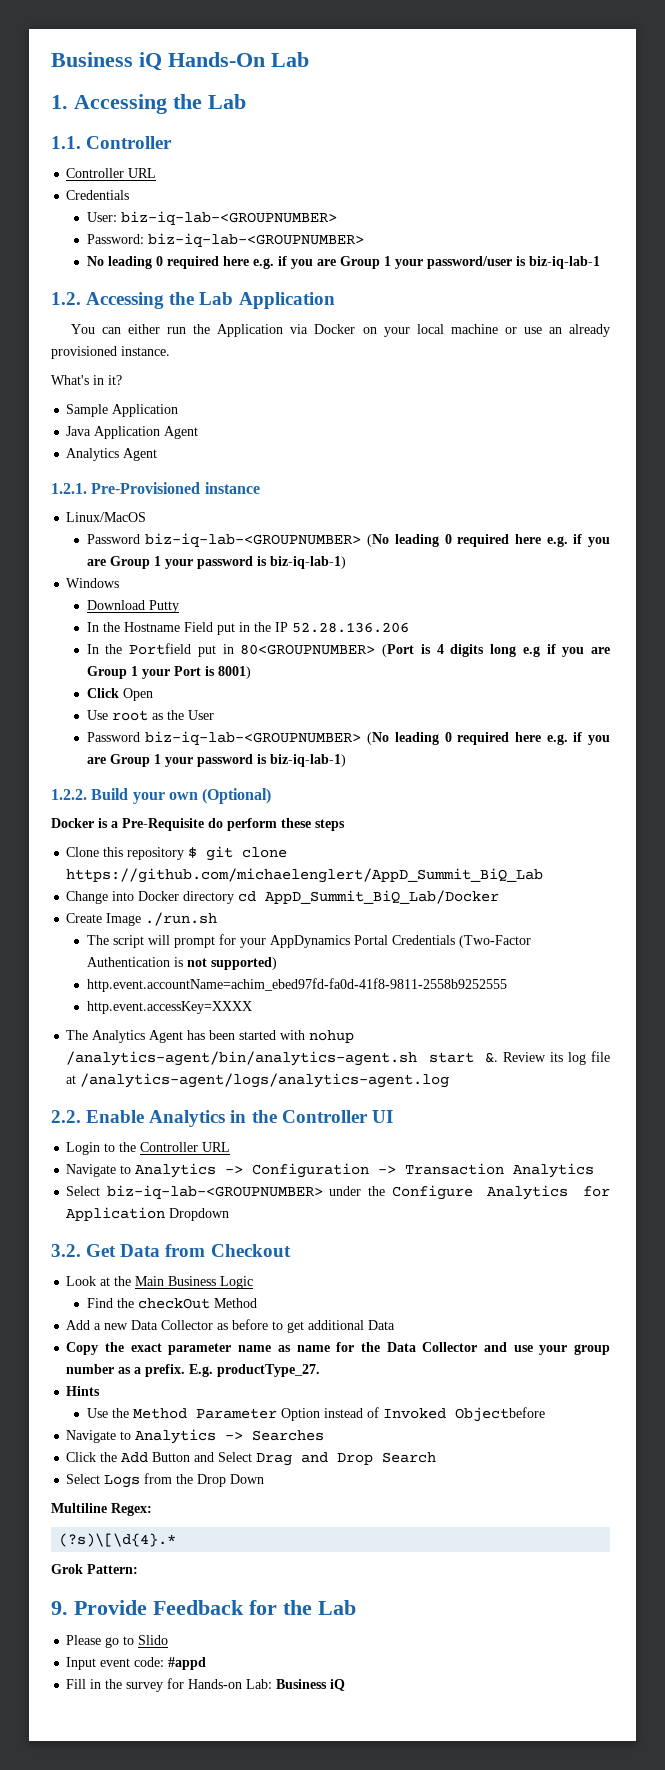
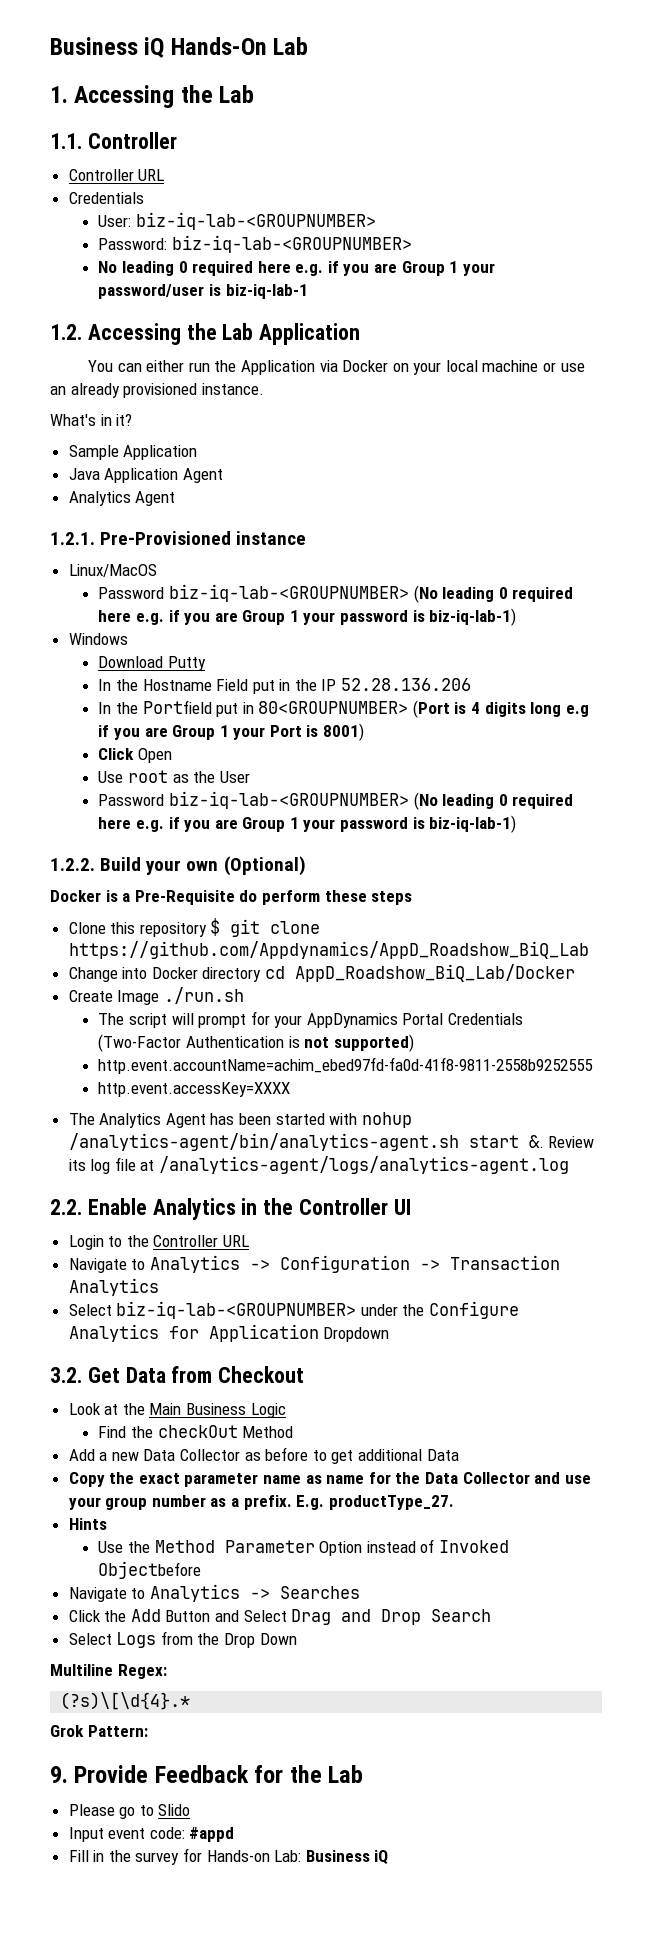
[66,868,544,883] https://github.com/michaelenglert/AppD_Summit_BiQ_Lab -> [68,941,589,959] https://github.com/Appdynamics/AppD_Roadshow_BiQ_Lab
[265,890,500,904] AppD_Summit_BiQ_Lab/Docker -> [295,964,576,982] AppD_Roadshow_BiQ_Lab/Docker

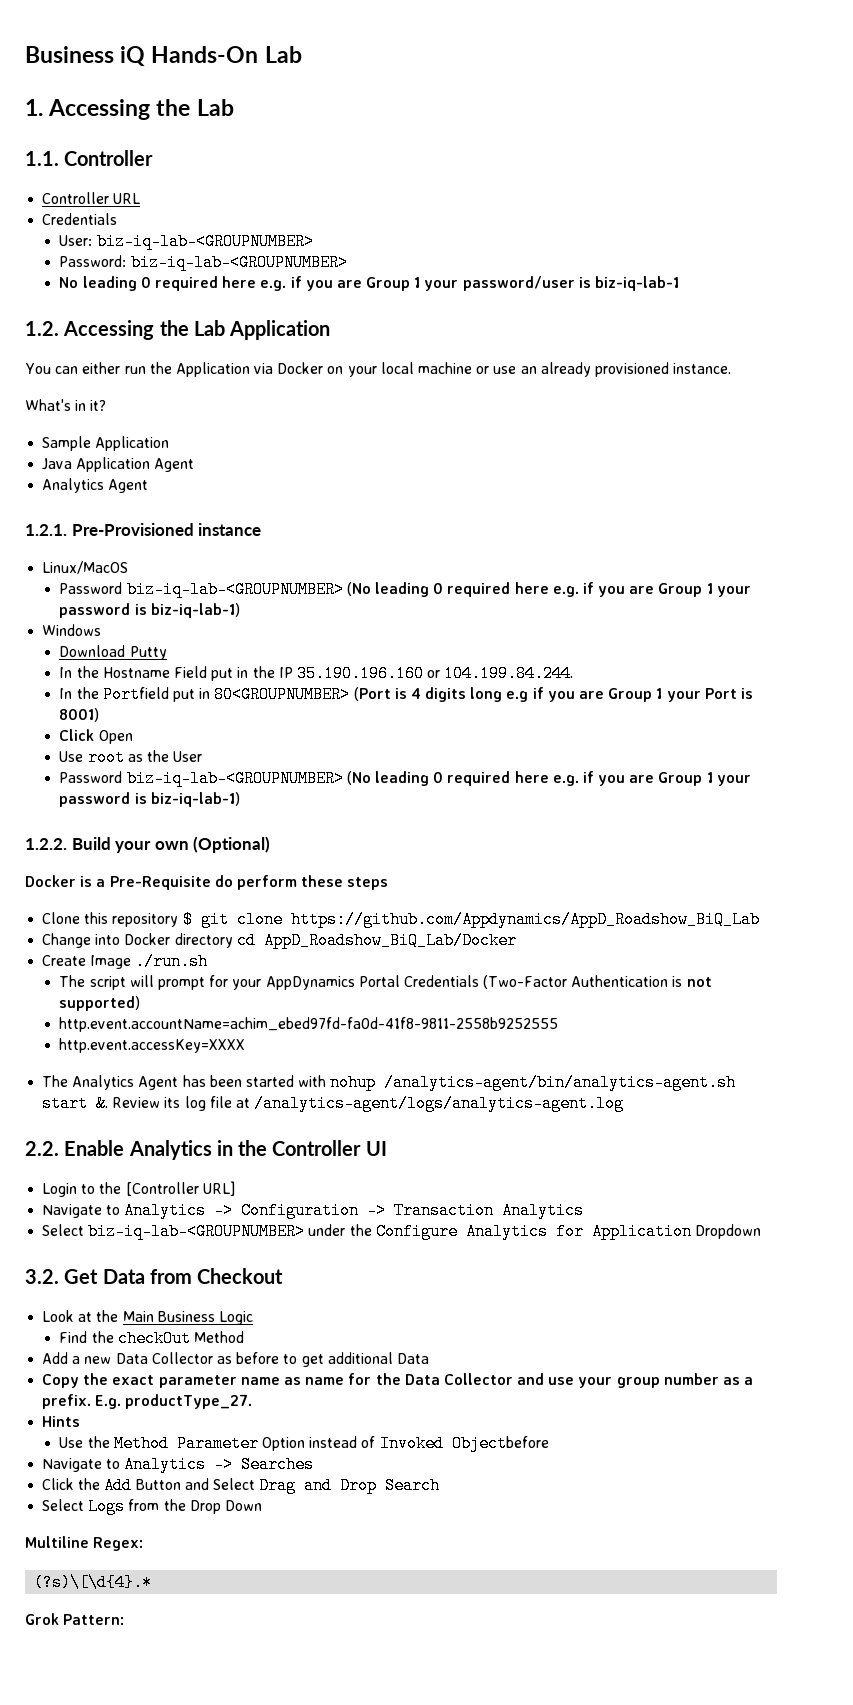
[341,678,472,691] 52.28.136.206 -> [296,665,574,682] 35.190.196.160 or 104.199.84.244.
[153,1235,250,1247] Controller URL -> [125,1181,235,1196] [Controller URL]
[50,1765,364,1783] [68,1804,191,1819] [68,1827,235,1842] [68,1848,389,1865] // 9. Provide Feedback for the Lab // Please go to Slido // Input event code: #appd // Fill in the survey for Hands-on Lab: Business iQ -> (125, 1619) none

